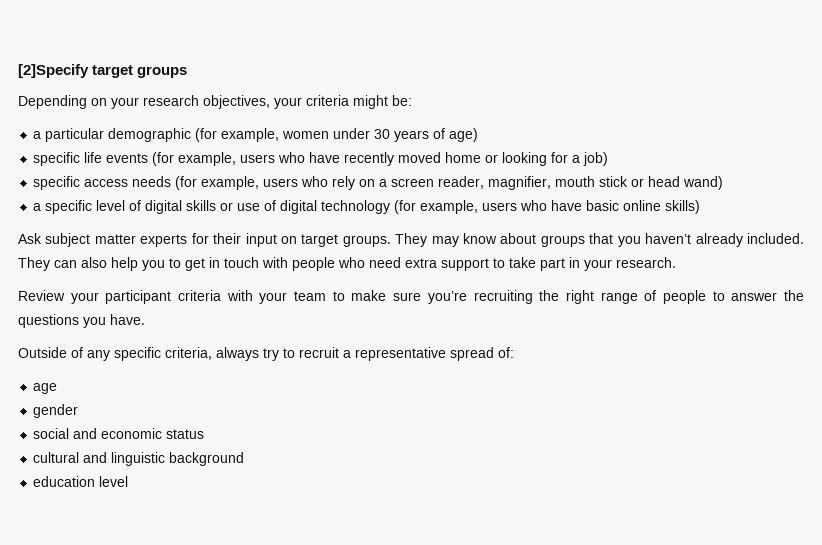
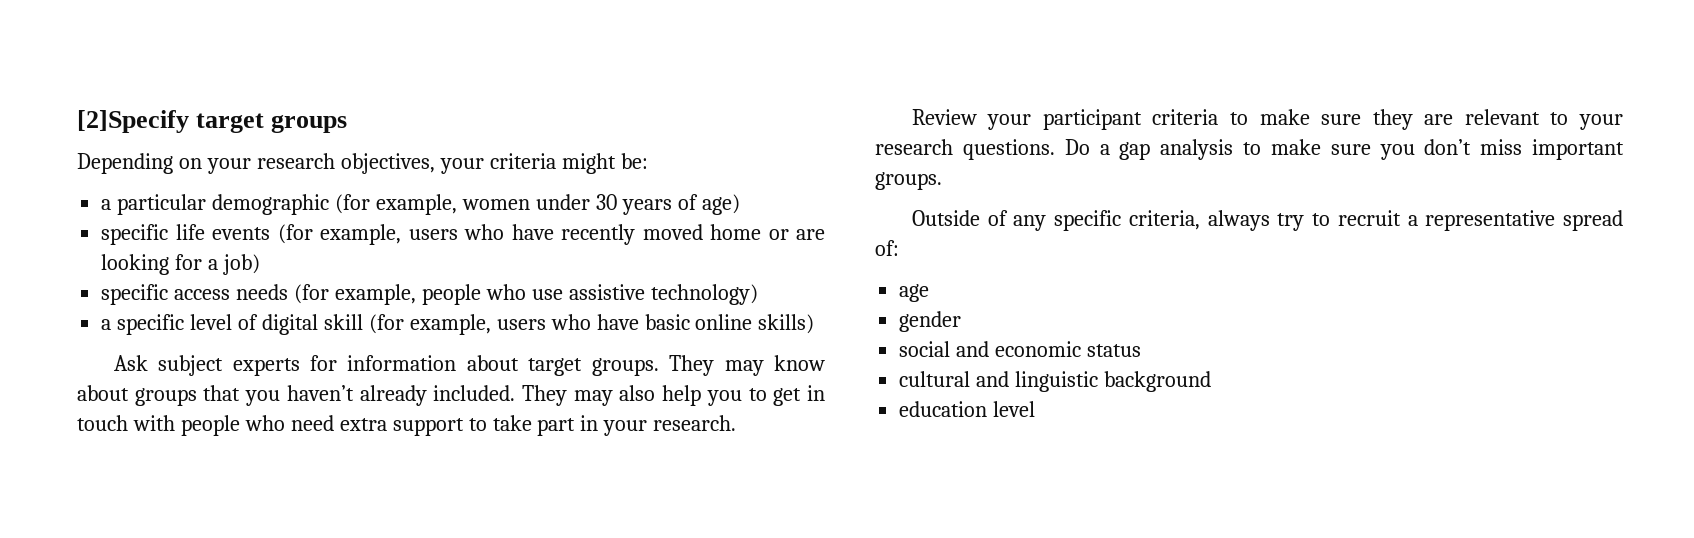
(499, 158) none -> [796,229,826,240] are
[263,176,724,190] users who rely on a screen reader, magnifier, mouth stick or head wand) -> [421,284,758,305] people who use assistive technology)
[186,200,391,214] skills or use of digital technology -> [323,314,363,330] skill
[94,234,136,244] matter -> (224, 365) none
[213,233,297,247] their input on -> [347,355,519,371] information about
[54,260,77,268] can -> [573,390,613,406] may
[226,290,805,304] [18,314,145,328] with your team to make sure you’re recruiting the right range of people to answer the questions you have. -> [1230,109,1623,130] [875,139,1624,160] [875,172,942,190] to make sure they are relevant to your research questions. Do a gap analysis to make sure you don’t miss important groups.

